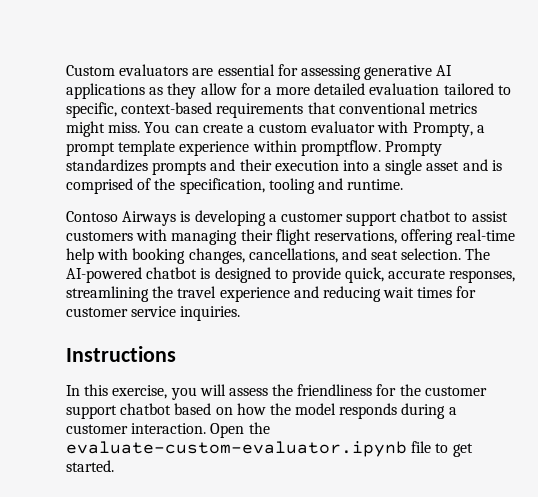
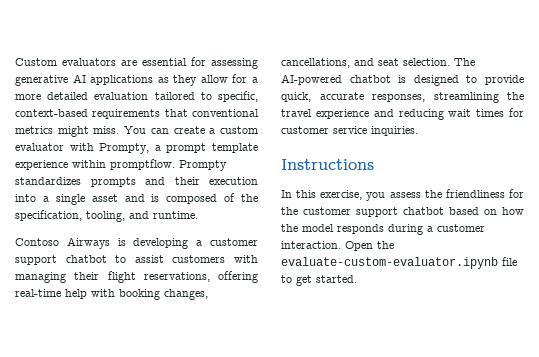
[66,178,133,194] comprised -> [166,194,218,204] composed
[268,178,315,194] tooling -> [86,211,125,222] tooling,
[199,384,226,396] will -> (386, 196) none

